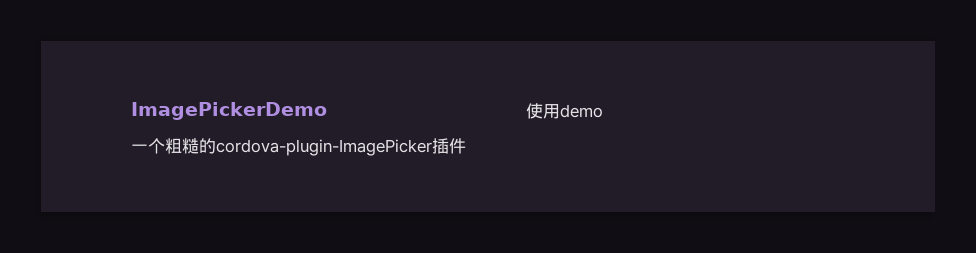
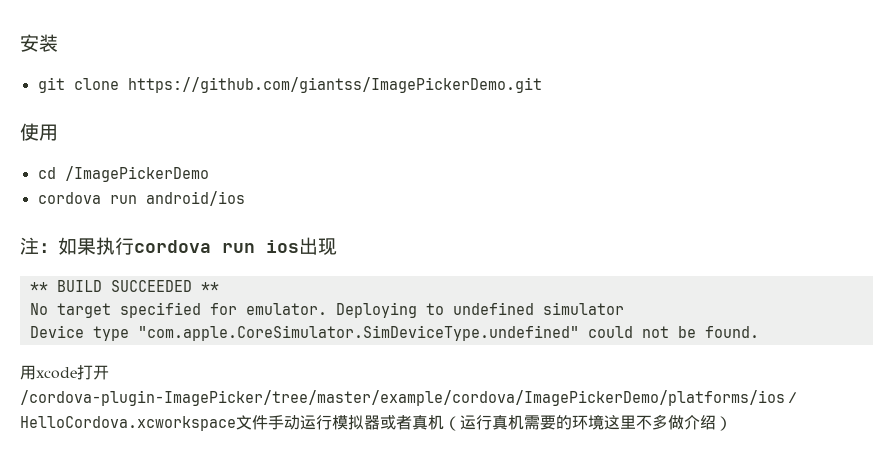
[131,102,327,120] [131,138,466,156] [526,103,603,119] ImagePickerDemo // 一个粗糙的cordova-plugin-ImagePicker插件使用demo -> [20,34,58,52] [37,77,542,93] [20,123,58,141] [37,166,209,182] [37,191,245,206] [20,237,337,255] [29,280,219,292] [29,302,624,318] [29,325,759,341] [20,365,109,380] [20,390,800,406] [20,414,732,431] 安装 // git clone https://github.com/giantss/ImagePickerDemo.git // 使用 // cd /ImagePickerDemo // cordova run android/ios // 注：如果执行cordova run ios出现 // ** BUILD SUCCEEDED ** // No target specified for emulator. Deploying to undefined simulator // Device type "com.apple.CoreSimulator.SimDeviceType.undefined" could not be found. // 用xcode打开/cordova-plugin-ImagePicker/tree/master/example/cordova/ImagePickerDemo/platforms/ios／HelloCordova.xcworkspace文件手动运行模拟器或者真机（运行真机需要的环境这里不多做介绍）

